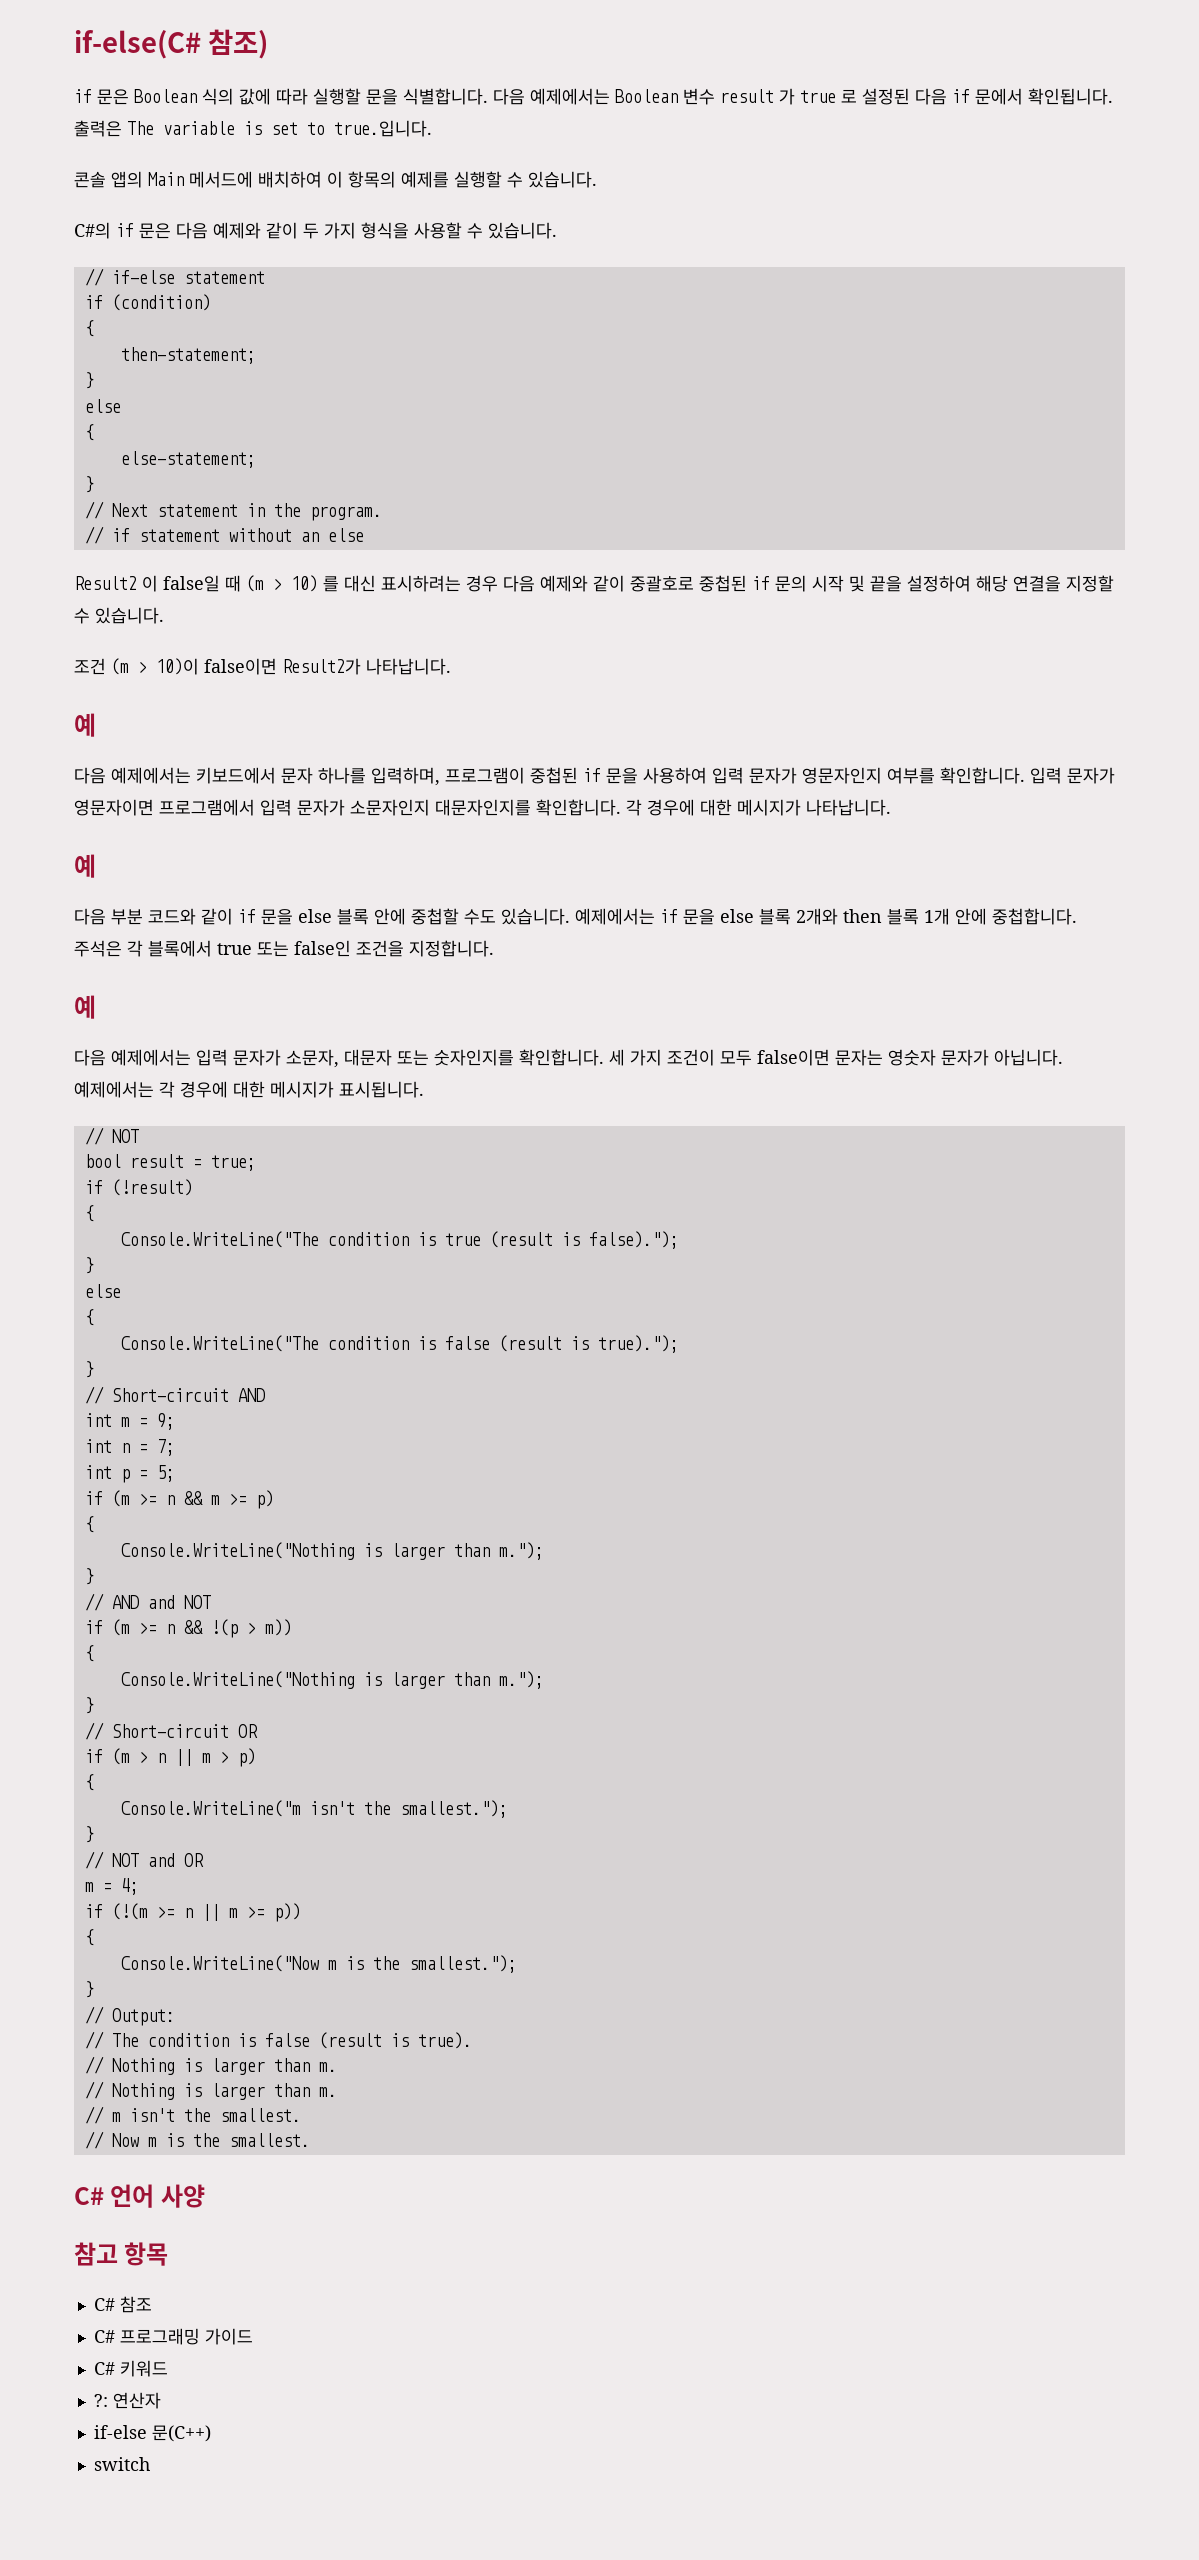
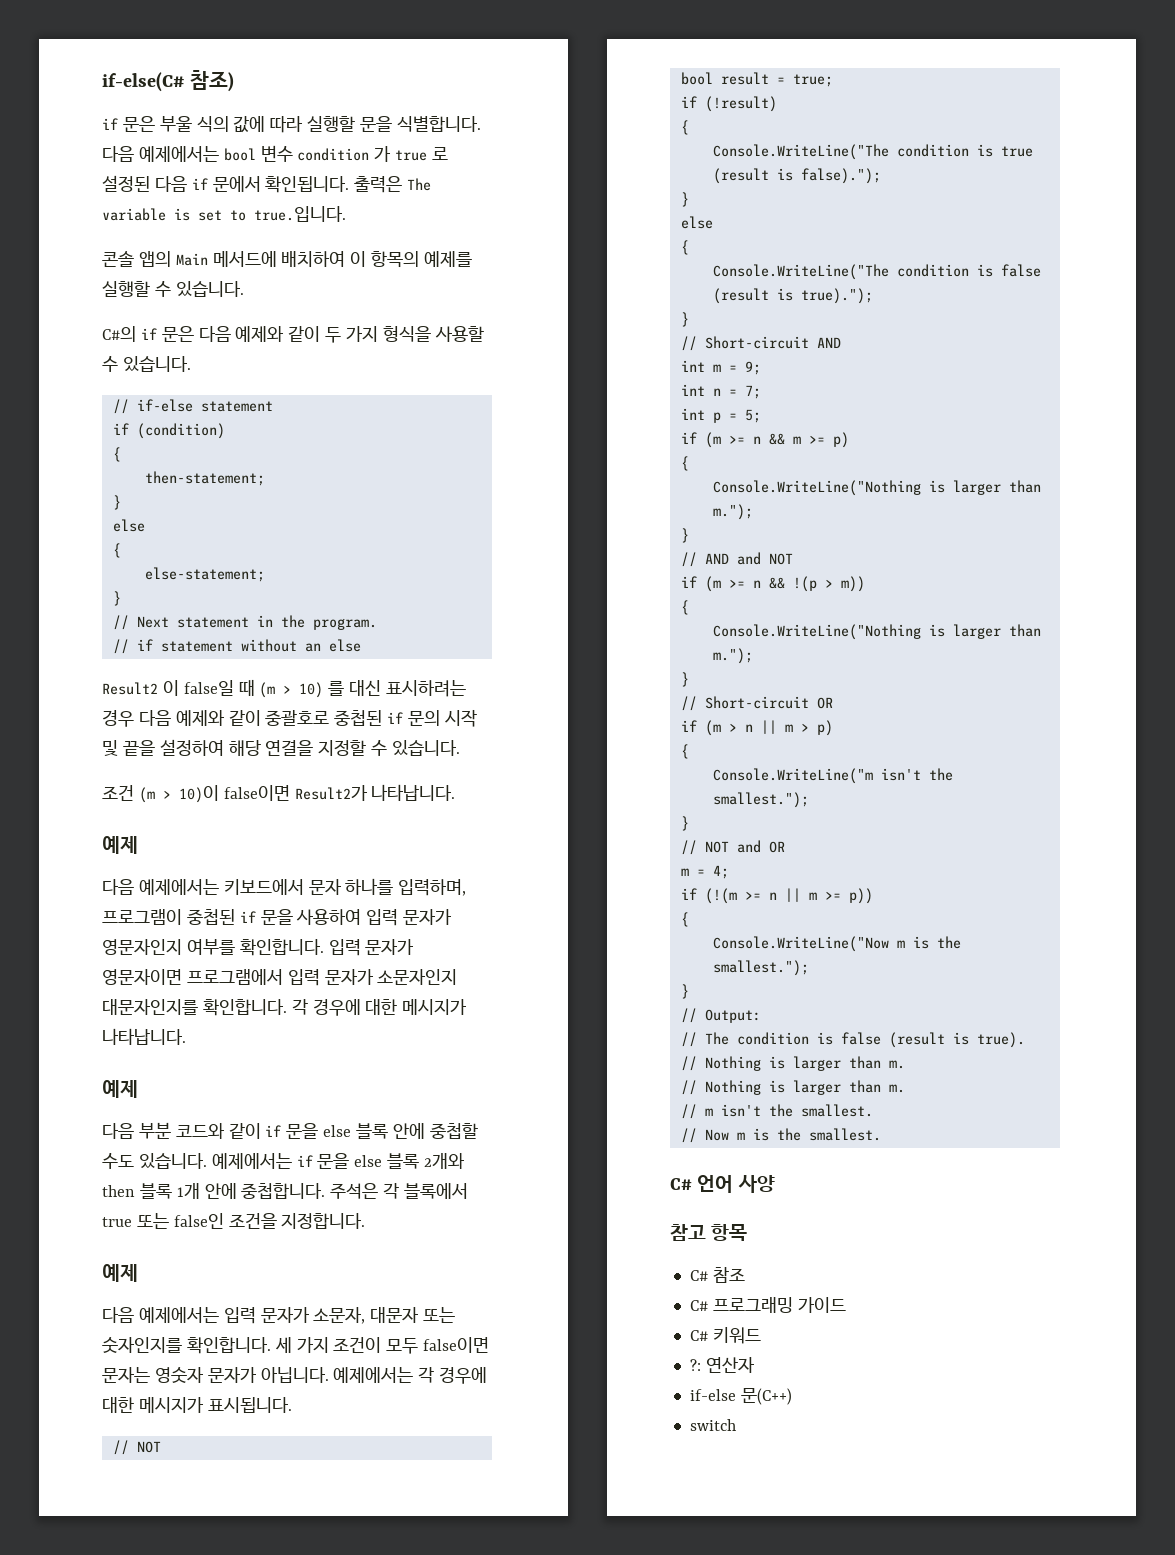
[134,89,197,103] Boolean -> [159,116,192,132] 부울
[615,88,774,105] Boolean 변수 result -> [223,145,370,162] bool 변수 condition
[74,713,96,737] 예 -> [102,836,138,854] 예제
[74,854,96,878] 예 -> [102,1080,138,1098] 예제
[74,995,96,1019] 예 -> [102,1264,138,1282] 예제

